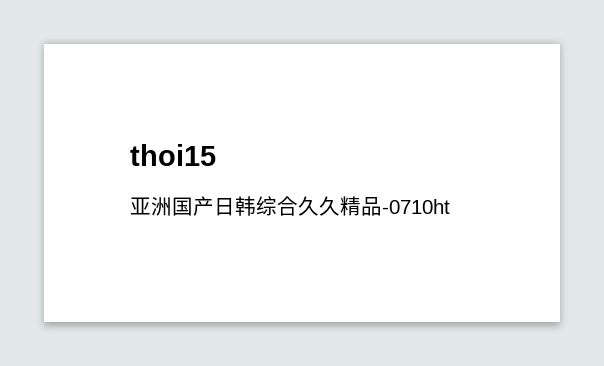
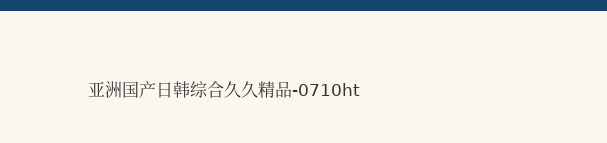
[130,144,216,166] thoi15 // -> (88, 89) none

